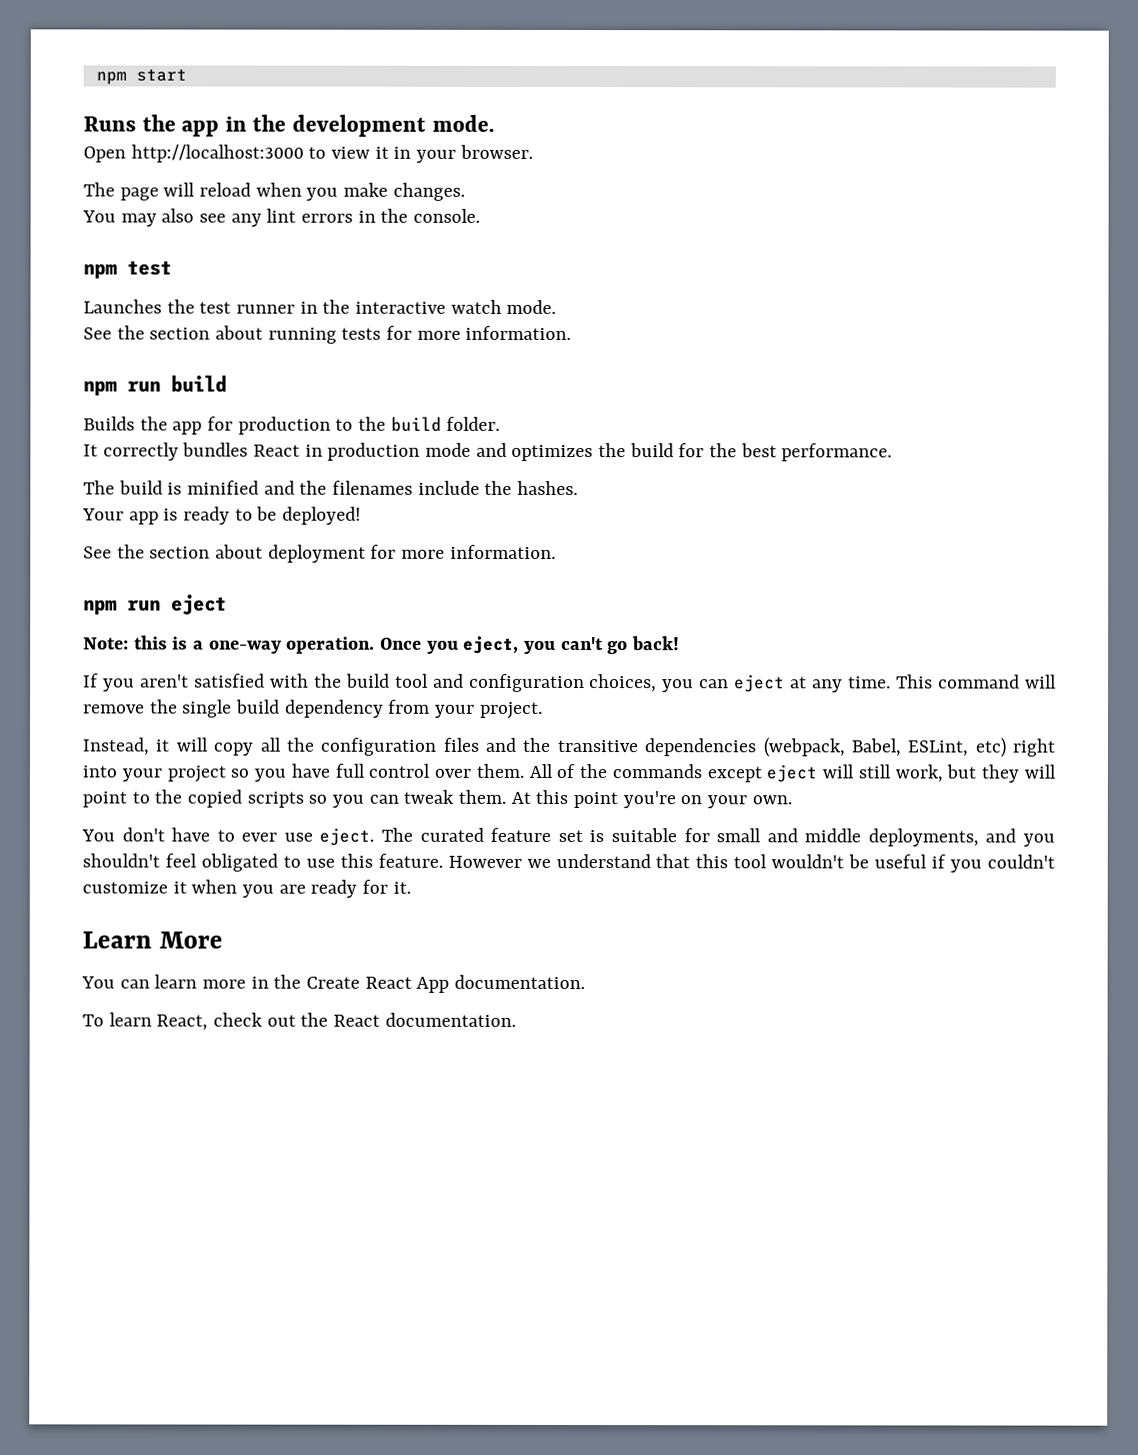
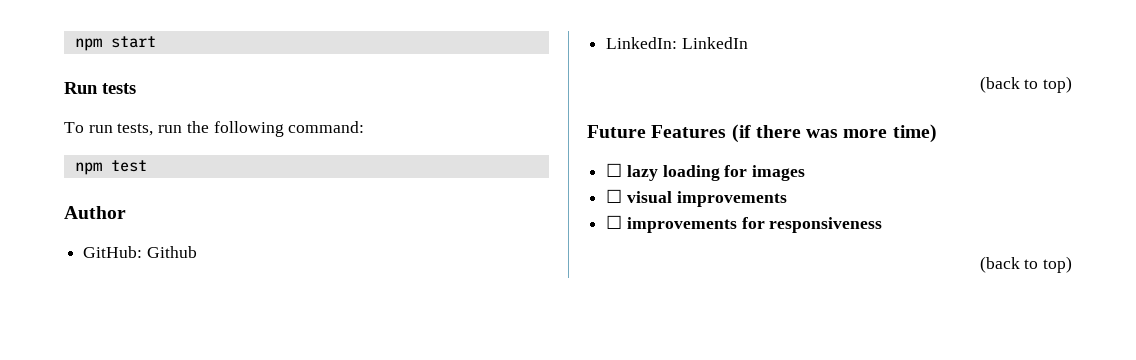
[83,114,495,137] [83,144,533,163] [83,182,465,201] [82,208,481,227] [83,260,172,279] [83,299,557,314] [83,325,572,344] [83,375,227,396] [83,416,501,435] [83,442,893,462] [83,480,579,496] [82,506,362,525] [83,544,556,563] [83,594,227,615] [83,635,681,655] [83,673,1057,693] [83,699,543,719] [82,737,1055,758] [82,763,1057,783] [82,789,792,809] [81,827,1055,847] [82,853,1055,873] [82,879,411,898] [82,931,223,949] [81,974,586,993] [82,1012,516,1031] Runs the app in the development mode. // Open http://localhost:3000 to view it in your browser. // The page will reload when you make changes. // You may also see any lint errors in the console. // npm test // Launches the test runner in the interactive watch mode. // See the section about running tests for more information. // npm run build // Builds the app for production to the build folder. // It correctly bundles React in production mode and optimizes the build for the best performance. // The build is minified and the filenames include the hashes. // Your app is ready to be deployed! // See the section about deployment for more information. // npm run eject // Note: this is a one-way operation. Once you eject, you can't go back! // If you aren't satisfied with the build tool and configuration choices, you can eject at any time. This command will remove the single build dependency from your project. // Instead, it will copy all the configuration files and the transitive dependencies (webpack, Babel, ESLint, etc) right into your project so you have full control over them. All of the commands except eject will still work, but they will point to the copied scripts so you can tweak them. At this point you're on your own. // You don't have to ever use eject. The curated feature set is suitable for small and middle deployments, and you shouldn't feel obligated to use this feature. However we understand that this tool wouldn't be useful if you couldn't customize it when you are ready for it. // Learn More // You can learn more in the Create React App documentation. // To learn React, check out the React documentation. -> [64,82,136,94] [64,121,365,137] [74,160,147,175] [64,206,126,219] [83,246,197,258] [606,37,748,49] [979,76,1072,93] [587,124,937,143] [606,163,806,181] [606,189,787,207] [606,215,883,233] [979,256,1072,273] Run tests // To run tests, run the following command: // npm test // Author // GitHub: Github // LinkedIn: LinkedIn // (back to top) // Future Features (if there was more time) // ☐ lazy loading for images // ☐ visual improvements // ☐ improvements for responsiveness // (back to top)

